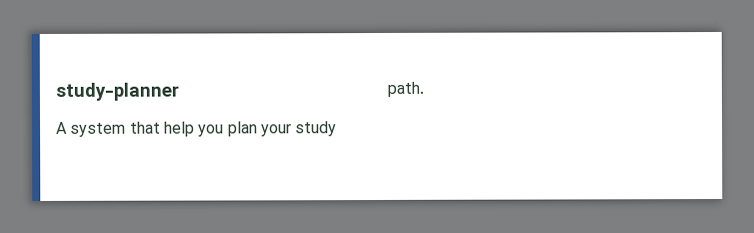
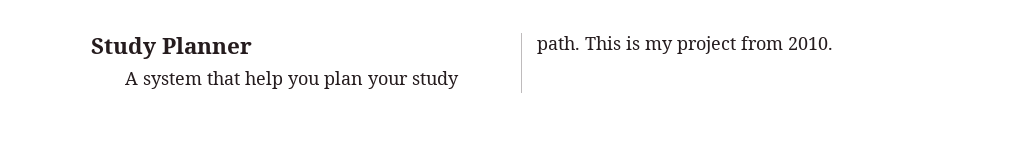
[55,82,179,101] study-planner -> [91,37,253,59] Study Planner
(424, 89) none -> [585,36,833,54] This is my project from 2010.

